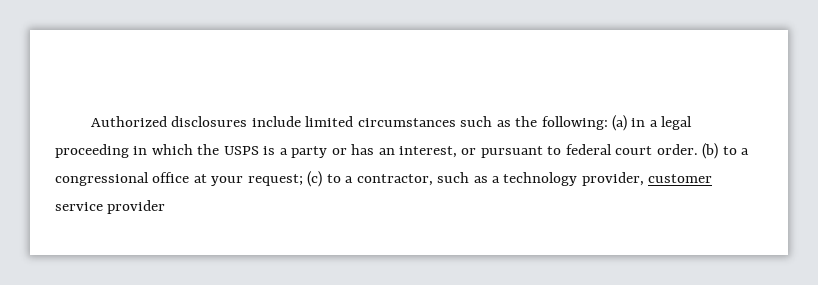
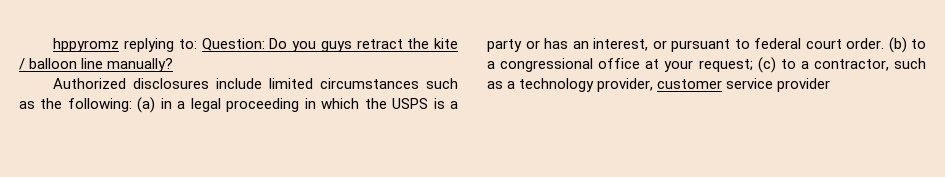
(90, 121) none -> [53,38,458,52] [19,58,174,72] hppyromz replying to: Question: Do you guys retract the kite / balloon line manually? //

